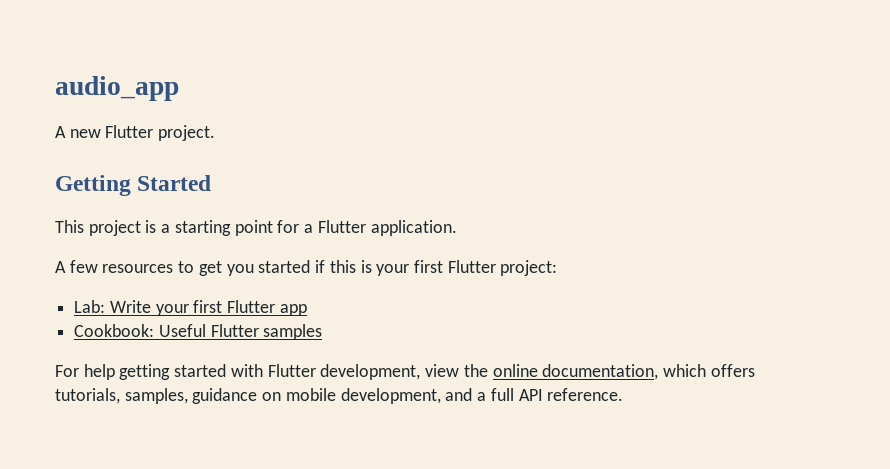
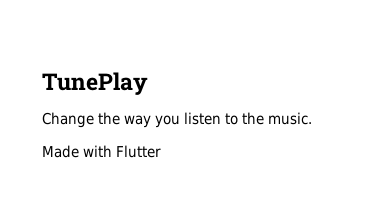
[55,76,179,101] [55,125,216,141] [55,175,212,196] [55,220,457,236] [55,260,558,276] [74,300,307,316] [74,324,323,340] [55,364,755,380] [55,388,624,404] audio_app // A new Flutter project. // Getting Started // This project is a starting point for a Flutter application. // A few resources to get you started if this is your first Flutter project: // Lab: Write your first Flutter app // Cookbook: Useful Flutter samples // For help getting started with Flutter development, view the online documentation, which offers tutorials, samples, guidance on mobile development, and a full API reference. -> [42,72,148,95] [42,112,312,128] [42,145,161,158] TunePlay // Change the way you listen to the music. // Made with Flutter

